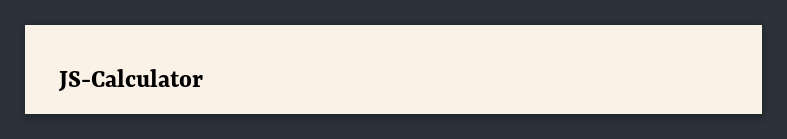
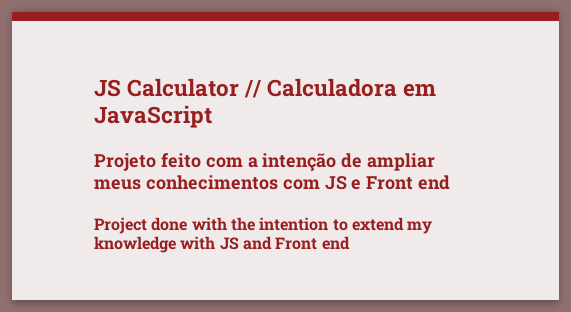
[58,69,203,92] JS-Calculator -> [94,78,437,98] [94,105,212,128] [94,153,436,172] [94,175,451,190] [94,217,433,234] [94,236,350,253] JS Calculator // Calculadora em JavaScript // Projeto feito com a intenção de ampliar meus conhecimentos com JS e Front end // Project done with the intention to extend my knowledge with JS and Front end

